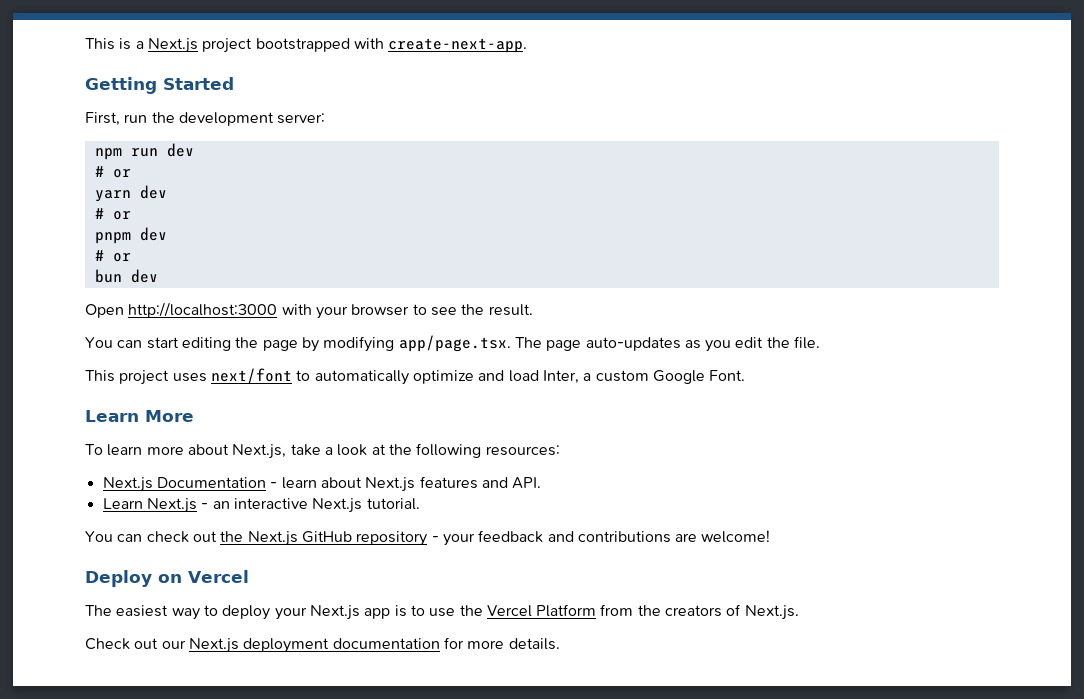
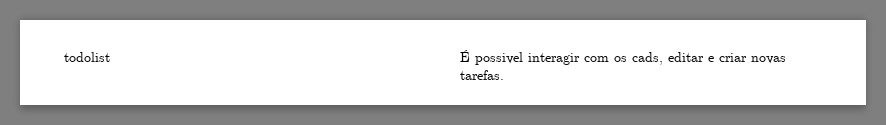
[85,38,528,53] [85,77,234,94] [85,112,326,126] [94,143,194,160] [94,166,131,178] [94,185,167,202] [94,208,131,220] [94,227,167,244] [94,250,131,262] [94,269,158,283] [85,302,533,319] [85,335,821,352] [85,368,746,385] [85,410,194,422] [85,443,560,459] [102,476,542,492] [102,498,420,513] [85,530,771,546] [85,570,249,587] [85,604,799,620] [85,637,560,653] This is a Next.js project bootstrapped with create-next-app. // Getting Started // First, run the development server: // npm run dev // # or // yarn dev // # or // pnpm dev // # or // bun dev // Open http://localhost:3000 with your browser to see the result. // You can start editing the page by modifying app/page.tsx. The page auto-updates as you edit the file. // This project uses next/font to automatically optimize and load Inter, a custom Google Font. // Learn More // To learn more about Next.js, take a look at the following resources: // Next.js Documentation - learn about Next.js features and API. // Learn Next.js - an interactive Next.js tutorial. // You can check out the Next.js GitHub repository - your feedback and contributions are welcome! // Deploy on Vercel // The easiest way to deploy your Next.js app is to use the Vercel Platform from the creators of Next.js. // Check out our Next.js deployment documentation for more details. -> [64,52,110,62] [460,50,786,65] [460,70,504,80] todolist // É possivel interagir com os cads, editar e criar novas tarefas.

